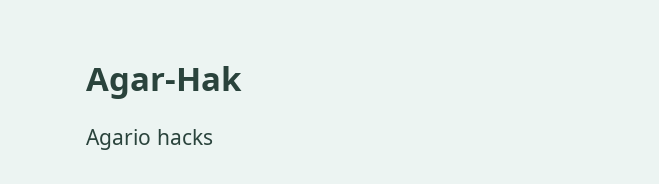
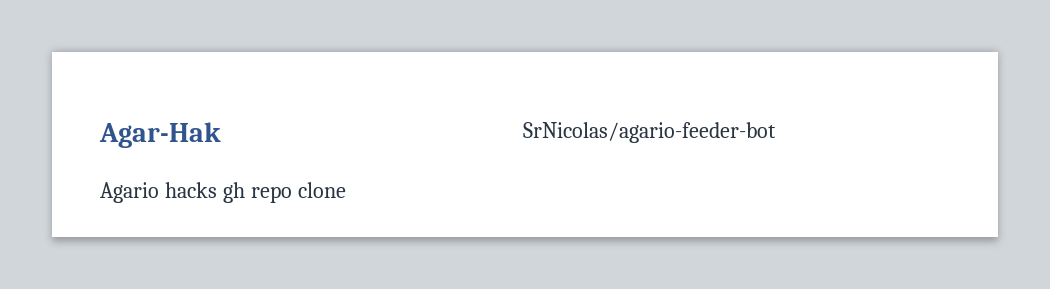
(213, 137) none -> [222,182,346,203] [523,122,776,143] gh repo clone SrNicolas/agario-feeder-bot

